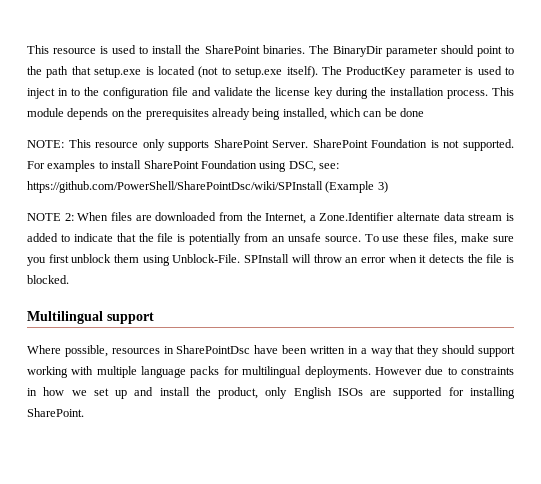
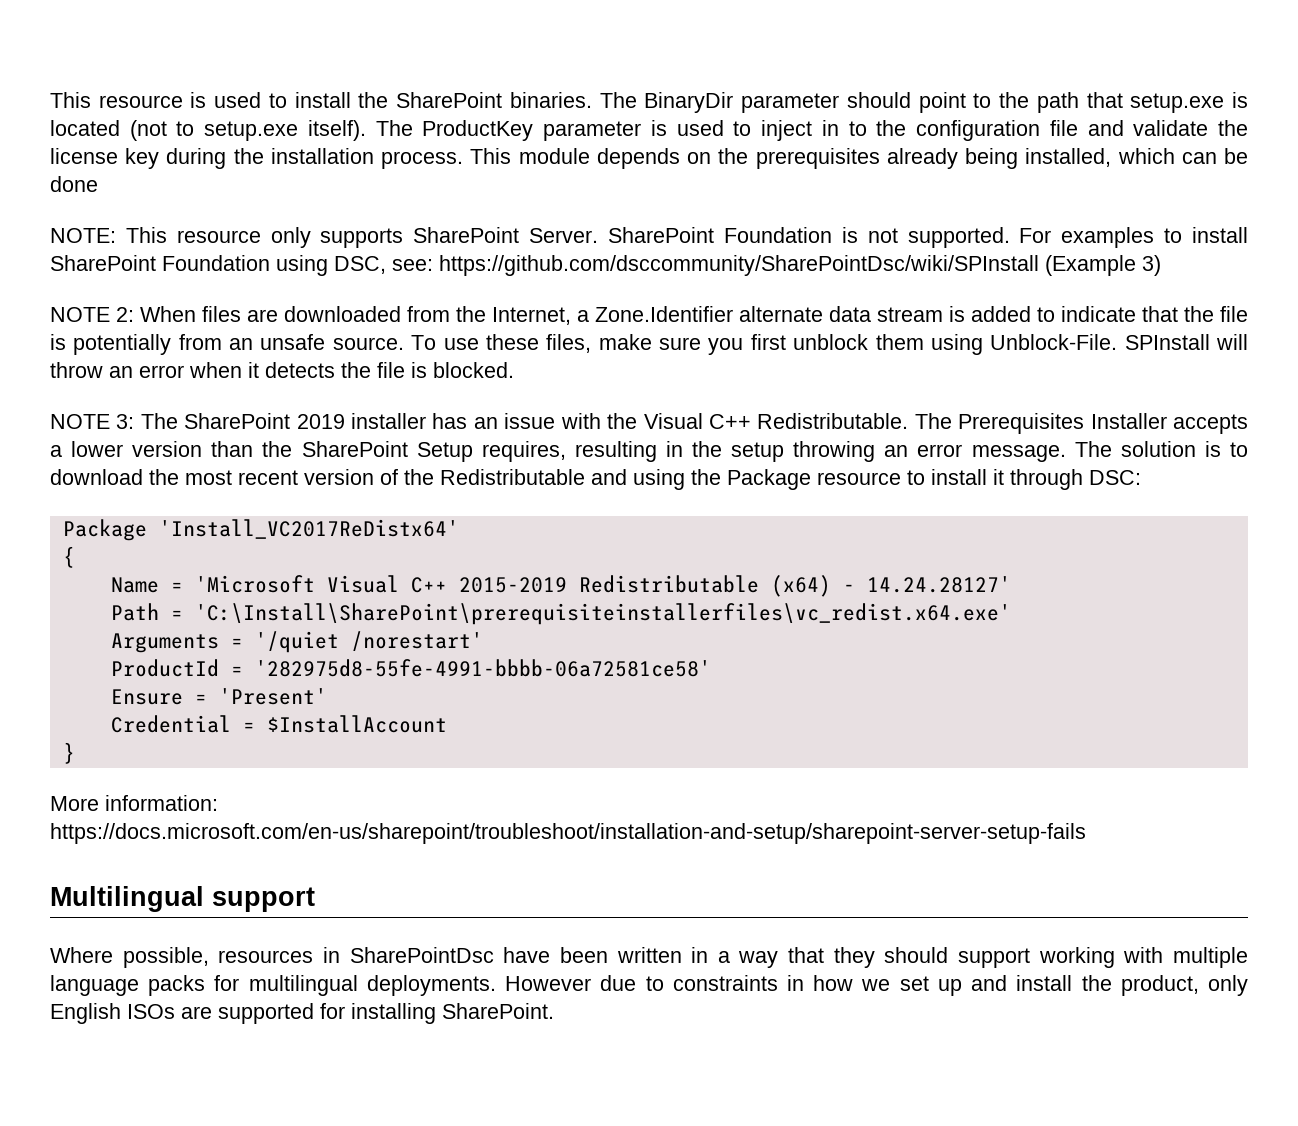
[27,181,323,193] https://github.com/PowerShell/SharePointDsc/wiki/SPInstall -> [439,255,1039,276] https://github.com/dsccommunity/SharePointDsc/wiki/SPInstall
(69, 279) none -> [50,413,1248,434] [50,441,1248,462] [50,469,1141,490] [62,519,459,541] [62,546,75,568] [110,575,1011,597] [110,603,1011,625] [110,631,483,653] [110,659,711,677] [110,688,327,705] [110,715,447,733] [62,742,75,764] [50,795,218,811] [50,823,1086,844] // NOTE 3: The SharePoint 2019 installer has an issue with the Visual C++ Redistributable. The Prerequisites Installer accepts a lower version than the SharePoint Setup requires, resulting in the setup throwing an error message. The solution is to download the most recent version of the Redistributable and using the Package resource to install it through DSC: // Package 'Install_VC2017ReDistx64' // { // Name = 'Microsoft Visual C++ 2015-2019 Redistributable (x64) - 14.24.28127' // Path = 'C:\Install\SharePoint\prerequisiteinstallerfiles\vc_redist.x64.exe' // Arguments = '/quiet /norestart' // ProductId = '282975d8-55fe-4991-bbbb-06a72581ce58' // Ensure = 'Present' // Credential = $InstallAccount // } // More information: https://docs.microsoft.com/en-us/sharepoint/troubleshoot/installation-and-setup/sharepoint-server-setup-fails

